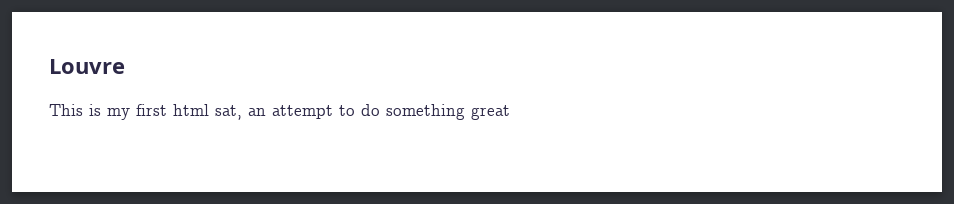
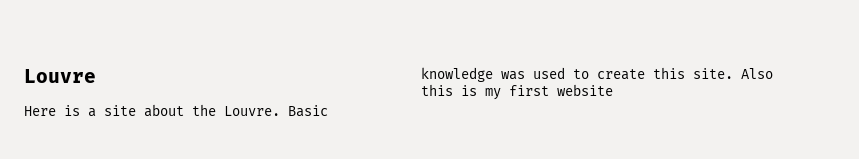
[49,104,510,120] This is my first html sat, an attempt to do something great -> [24,104,328,117] [421,67,773,82] [421,84,613,100] Here is a site about the Louvre. Basic knowledge was used to create this site. Also this is my first website

